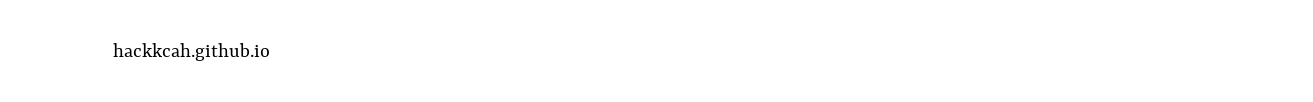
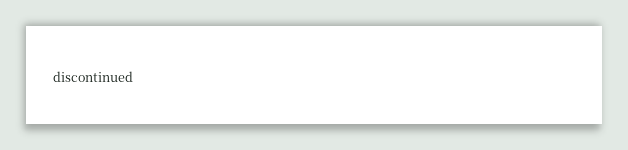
[113,43,270,61] hackkcah.github.io -> [53,71,133,82] discontinued

